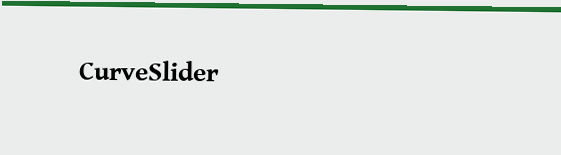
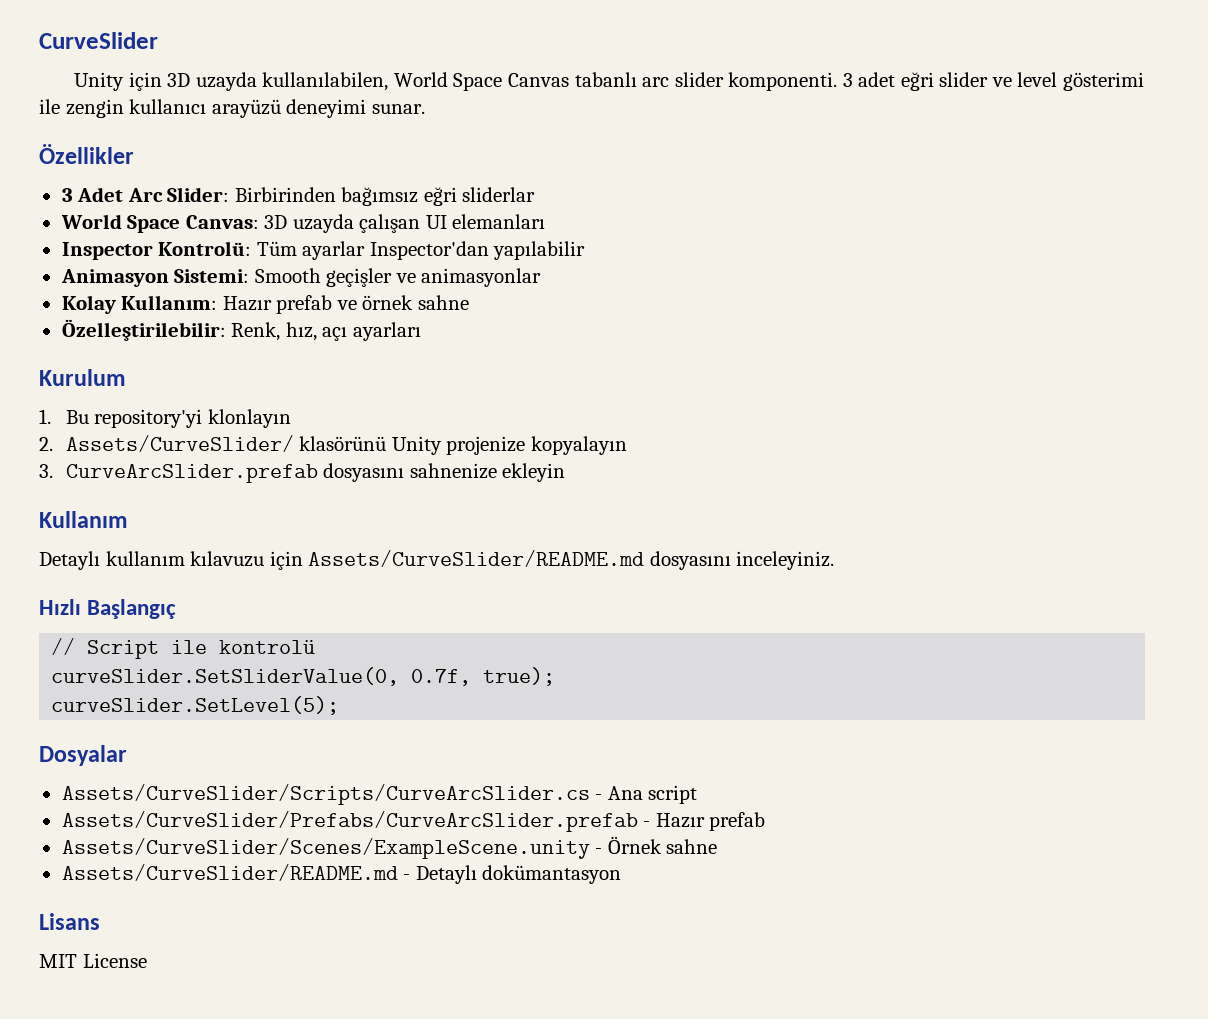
(220, 70) none -> [74,72,1144,91] [39,99,425,118] [39,144,134,164] [61,187,536,206] [60,214,546,233] [61,241,586,260] [60,268,542,287] [61,295,469,314] [61,319,421,341] [39,369,126,386] [39,409,291,428] [39,435,627,455] [39,463,566,483] [39,511,128,528] [39,550,835,570] [39,599,177,619] [51,638,316,659] [51,667,556,686] [51,696,340,715] [39,745,127,766] [61,784,698,805] [61,811,766,832] [61,836,718,859] [61,864,622,884] [39,913,100,930] [39,953,147,968] // Unity için 3D uzayda kullanılabilen, World Space Canvas tabanlı arc slider komponenti. 3 adet eğri slider ve level gösterimi ile zengin kullanıcı arayüzü deneyimi sunar. // Özellikler // 3 Adet Arc Slider: Birbirinden bağımsız eğri sliderlar // World Space Canvas: 3D uzayda çalışan UI elemanları // Inspector Kontrolü: Tüm ayarlar Inspector'dan yapılabilir // Animasyon Sistemi: Smooth geçişler ve animasyonlar // Kolay Kullanım: Hazır prefab ve örnek sahne // Özelleştirilebilir: Renk, hız, açı ayarları // Kurulum // 1. Bu repository'yi klonlayın // 2. Assets/CurveSlider/ klasörünü Unity projenize kopyalayın // 3. CurveArcSlider.prefab dosyasını sahnenize ekleyin // Kullanım // Detaylı kullanım kılavuzu için Assets/CurveSlider/README.md dosyasını inceleyiniz. // Hızlı Başlangıç // // Script ile kontrolü // curveSlider.SetSliderValue(0, 0.7f, true); // curveSlider.SetLevel(5); // Dosyalar // Assets/CurveSlider/Scripts/CurveArcSlider.cs - Ana script // Assets/CurveSlider/Prefabs/CurveArcSlider.prefab - Hazır prefab // Assets/CurveSlider/Scenes/ExampleScene.unity - Örnek sahne // Assets/CurveSlider/README.md - Detaylı dokümantasyon // Lisans // MIT License

